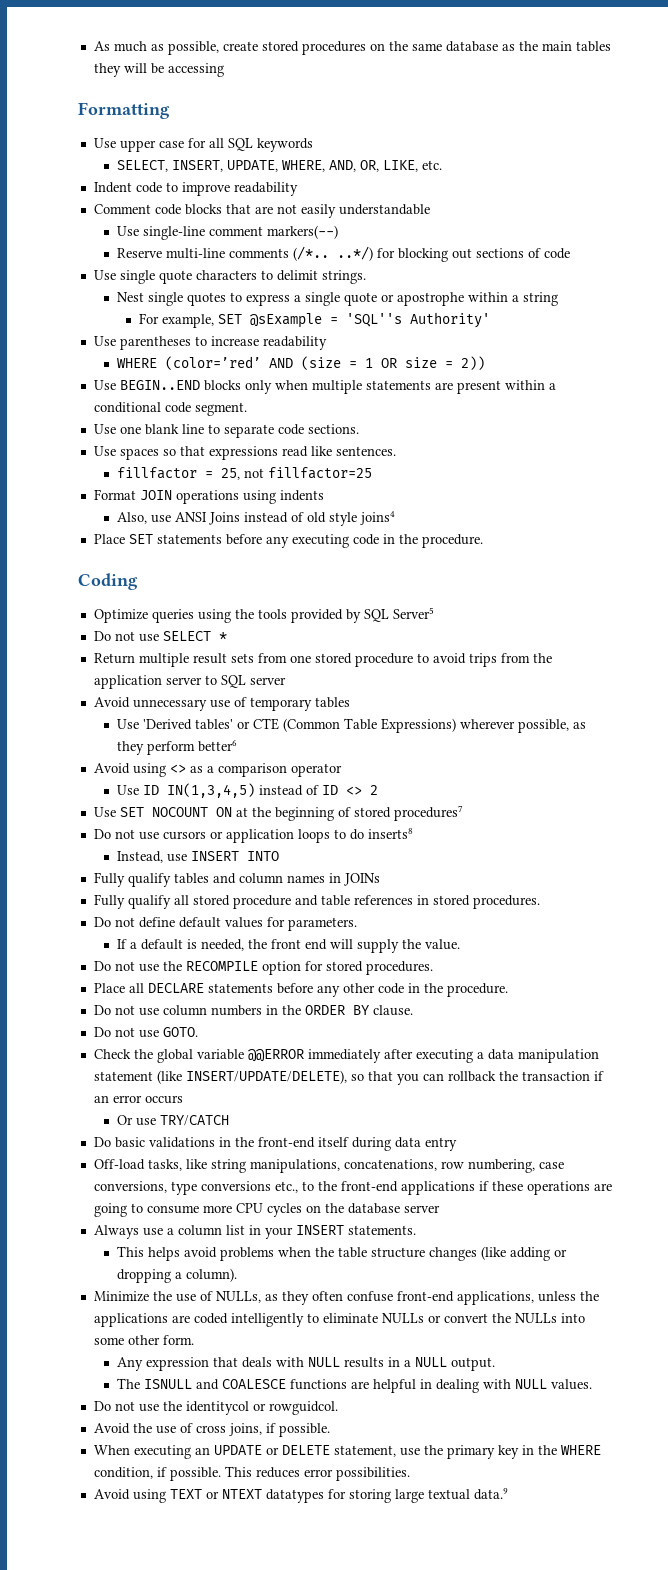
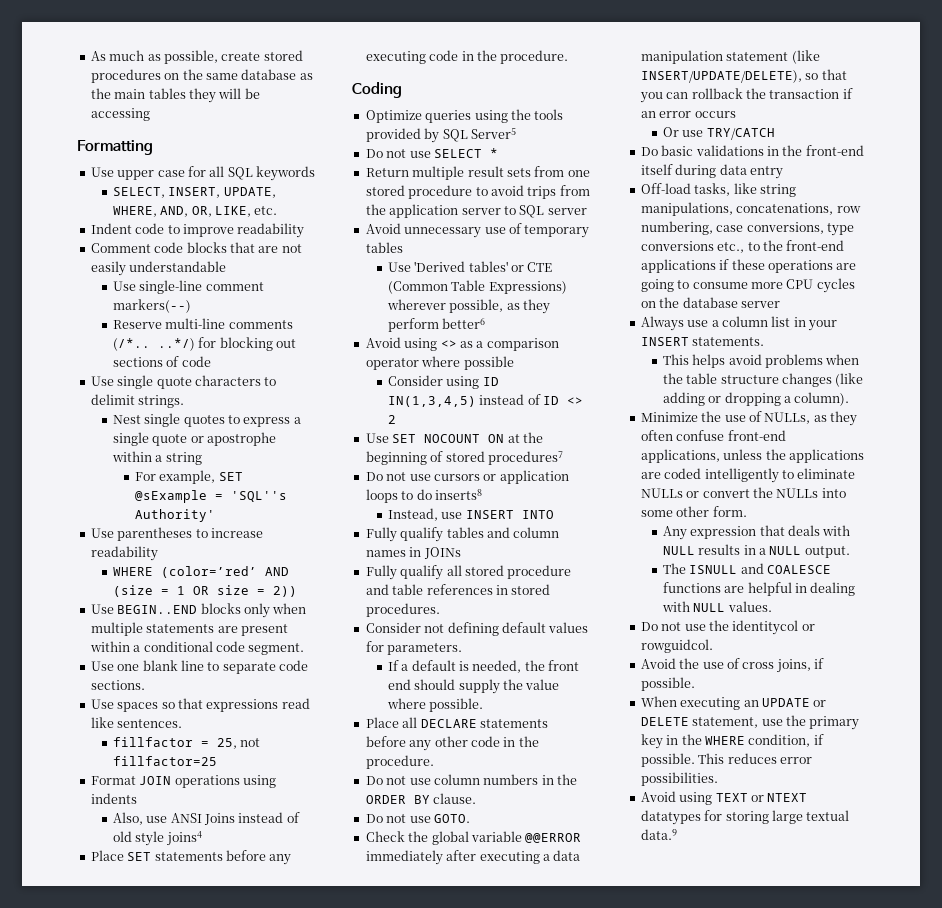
[116,785,139,795] // Use -> [421,356,514,370] [387,375,480,389] where possible // Consider using
[93,917,175,928] Do not define -> [365,622,499,636] Consider not defining
[329,939,353,949] will -> [414,679,456,690] should
[424,939,460,950] [93,961,433,975] value. // Do not use the RECOMPILE option for stored procedures. -> [525,679,560,690] [386,698,484,712] value where possible.

